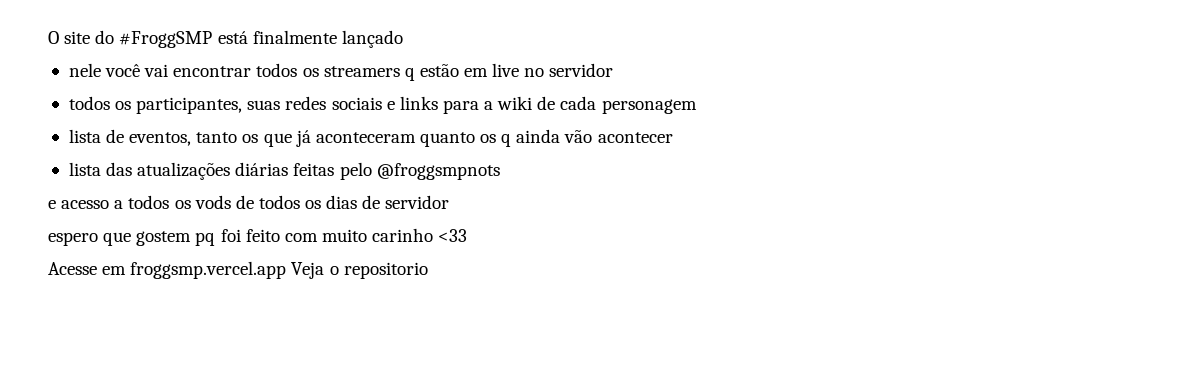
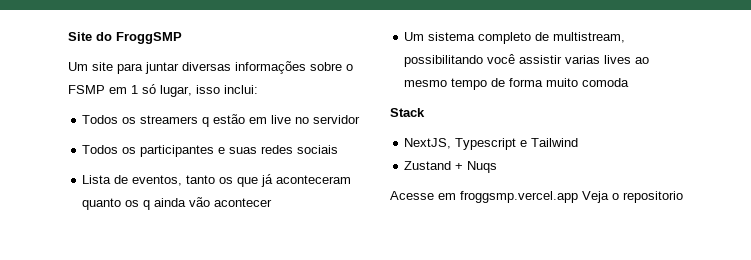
[48,30,403,48] [68,63,298,77] O site do #FroggSMP está finalmente lançado // nele você vai encontrar todos -> [68,32,182,44] [68,61,353,74] [68,84,258,97] [82,115,119,124] Site do FroggSMP // Um site para juntar diversas informações sobre o FSMP em 1 só lugar, isso inclui: // Todos
[68,96,243,114] todos os participantes, -> [82,145,226,157] Todos os participantes e
[386,96,697,114] [68,129,101,143] e links para a wiki de cada personagem // lista -> [82,175,112,184] // Lista
[68,162,500,180] [48,195,450,209] [48,228,468,246] lista das atualizações diárias feitas pelo @froggsmpnots // e acesso a todos os vods de todos os dias de servidor // espero que gostem pq foi feito com muito carinho <33 -> [404,32,626,44] [404,54,650,67] [404,78,630,90] [390,108,425,117] [404,138,579,150] [404,161,498,173] Um sistema completo de multistream, possibilitando você assistir varias lives ao mesmo tempo de forma muito comoda // Stack // NextJS, Typescript e Tailwind // Zustand + Nuqs

